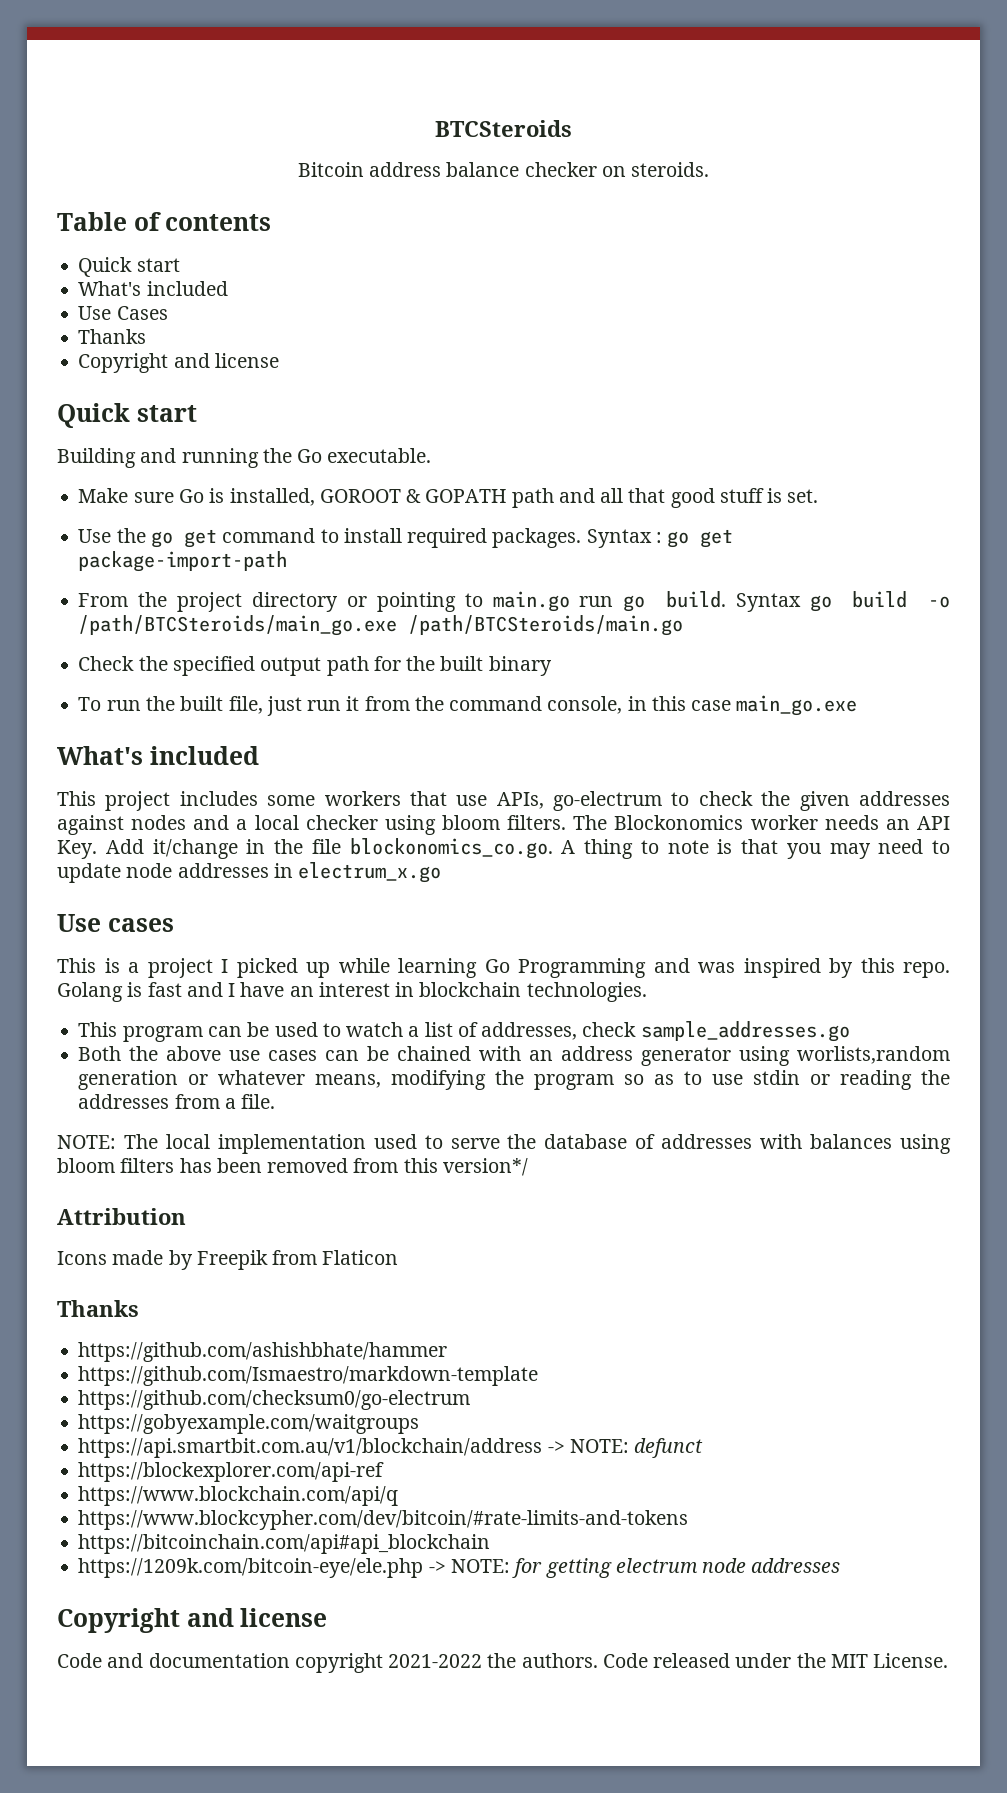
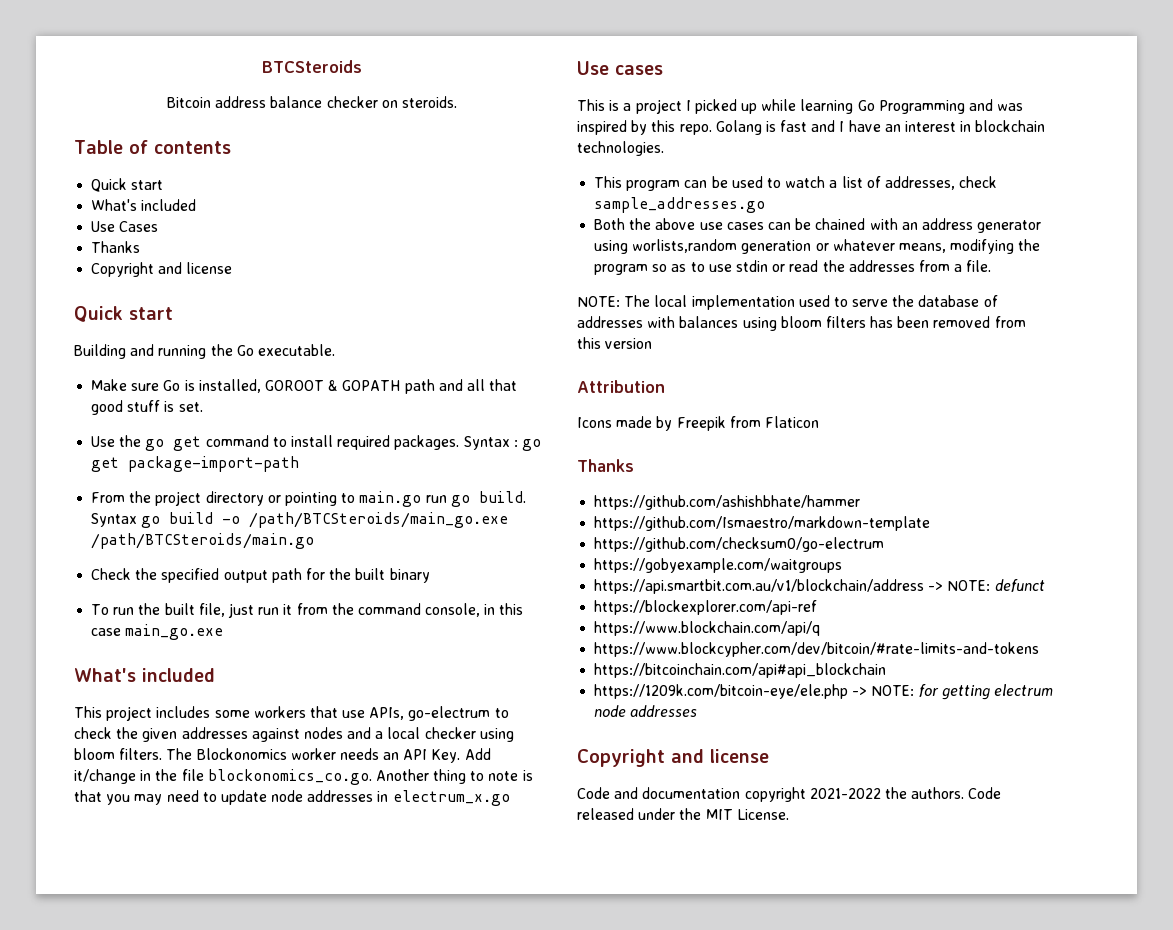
[561,840,576,854] A -> [375,769,429,781] Another
[840,1070,913,1090] reading -> [789,260,819,272] read
[442,1158,528,1176] version*/ -> [605,338,653,349] version

